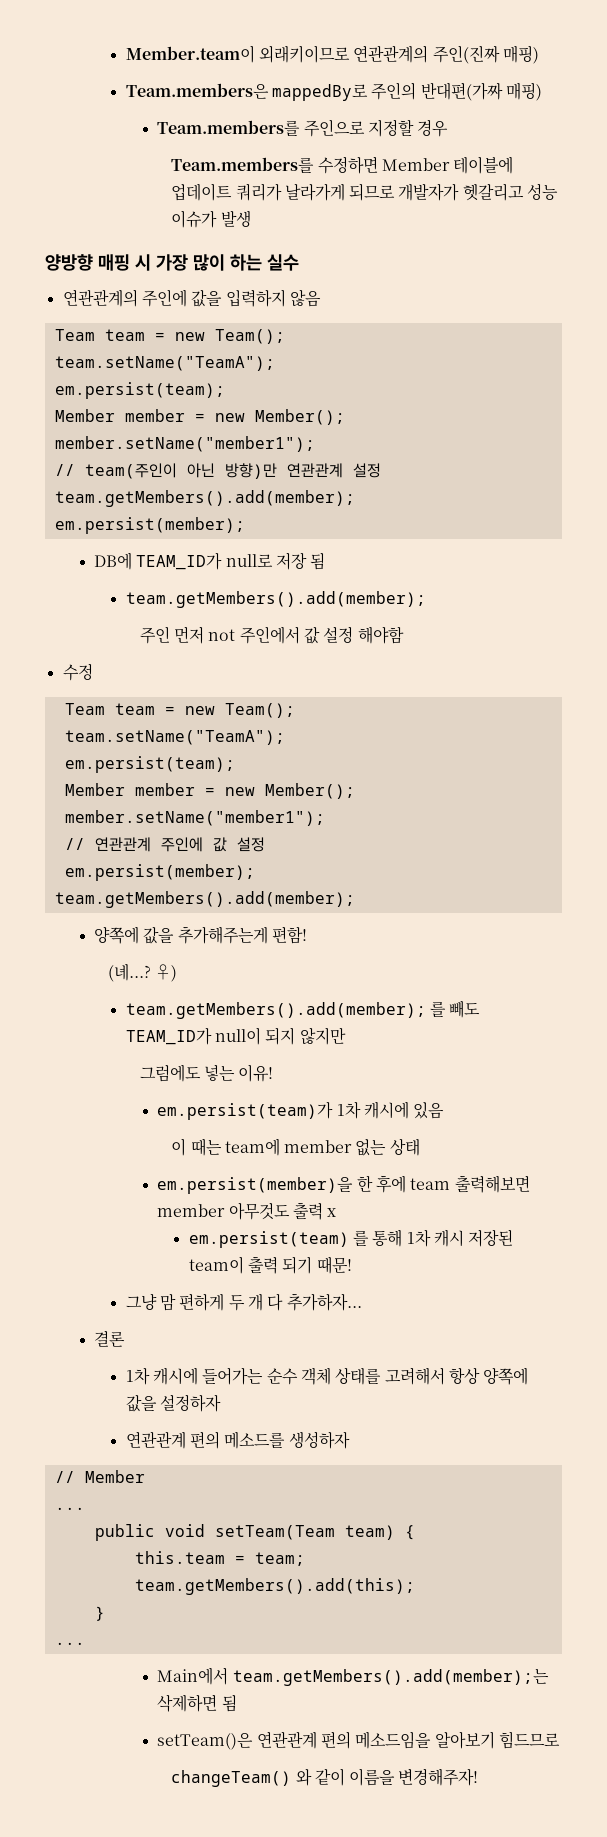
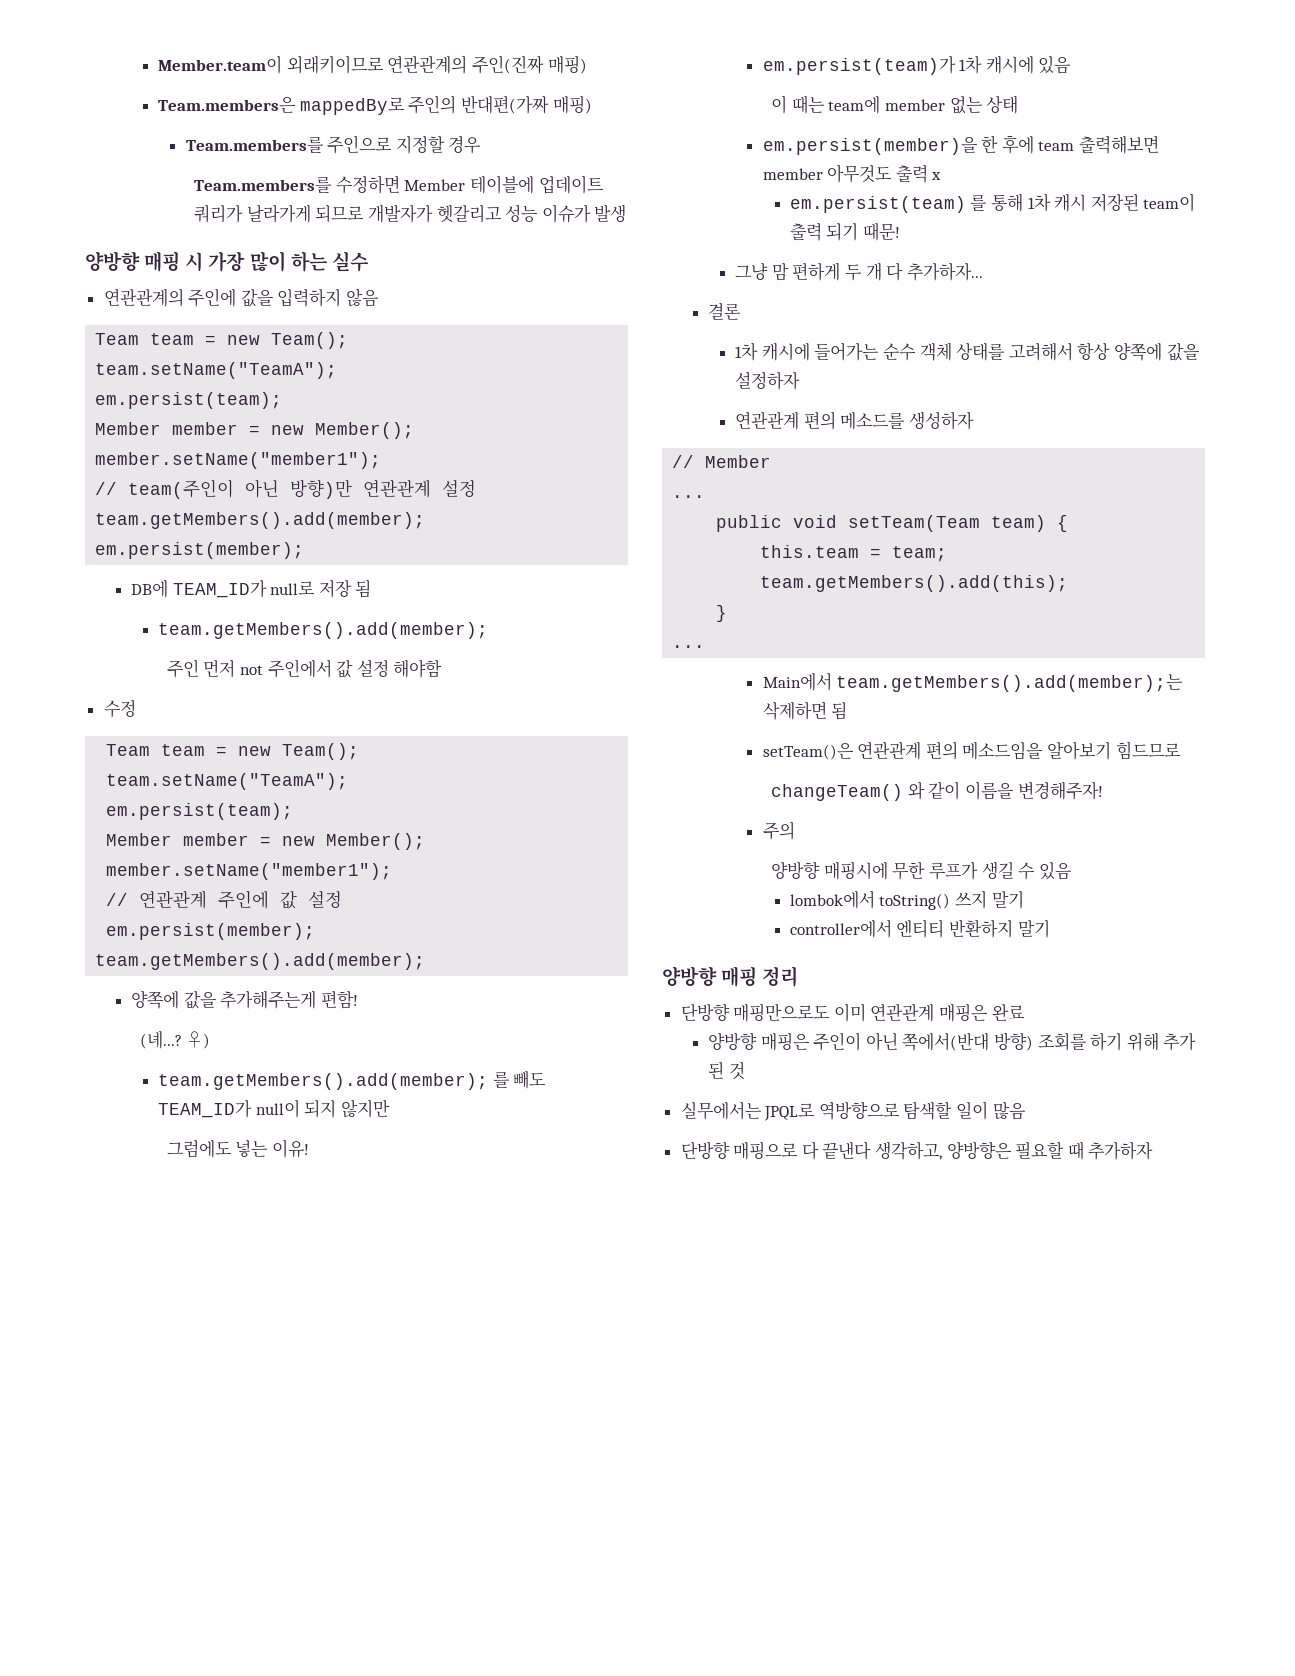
(479, 1777) none -> [762,821,795,840] [771,861,1072,880] [789,890,1024,910] [789,919,1050,938] [662,966,799,987] [680,1003,1025,1022] [707,1032,1197,1051] [707,1062,745,1080] [680,1101,1026,1121] [680,1141,1154,1160] // 주의 // 양방향 매핑시에 무한 루프가 생길 수 있음 // lombok에서 toString() 쓰지 말기 // controller에서 엔티티 반환하지 말기 // 양방향 매핑 정리 // 단방향 매핑만으로도 이미 연관관계 매핑은 완료 // 양방향 매핑은 주인이 아닌 쪽에서(반대 방향) 조회를 하기 위해 추가 된 것 // 실무에서는 JPQL로 역방향으로 탐색할 일이 많음 // 단방향 매핑으로 다 끝낸다 생각하고, 양방향은 필요할 때 추가하자

